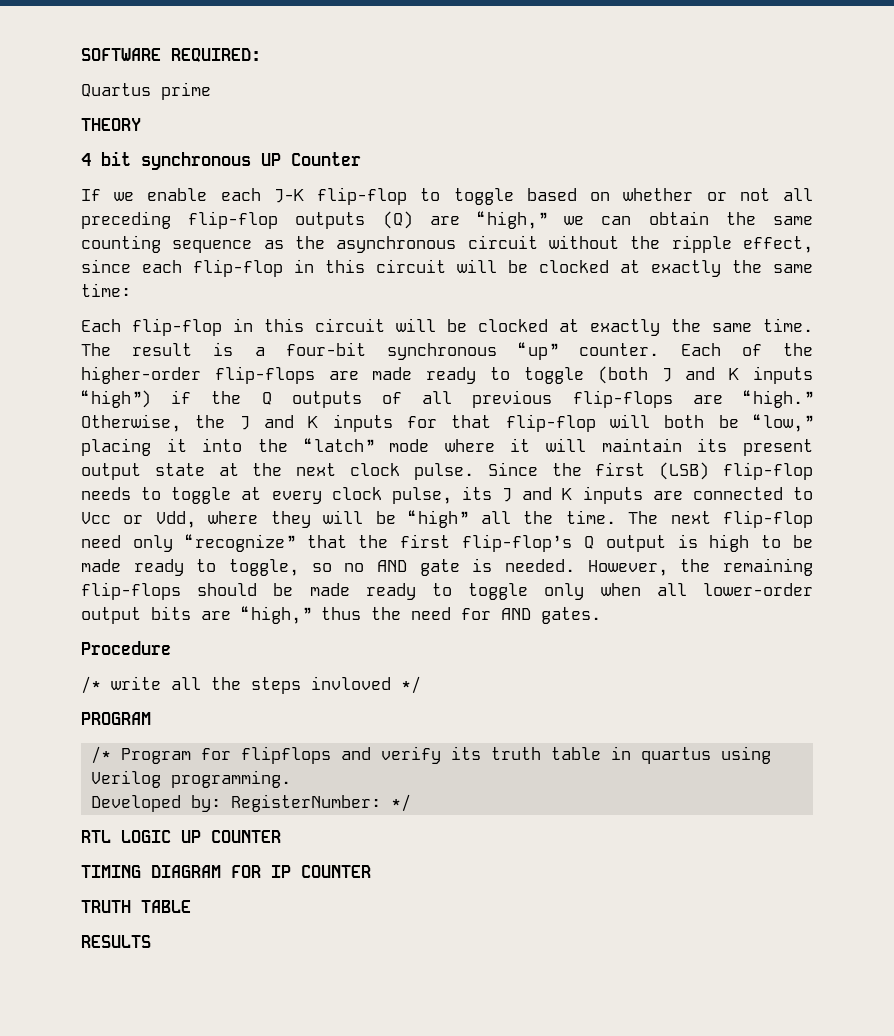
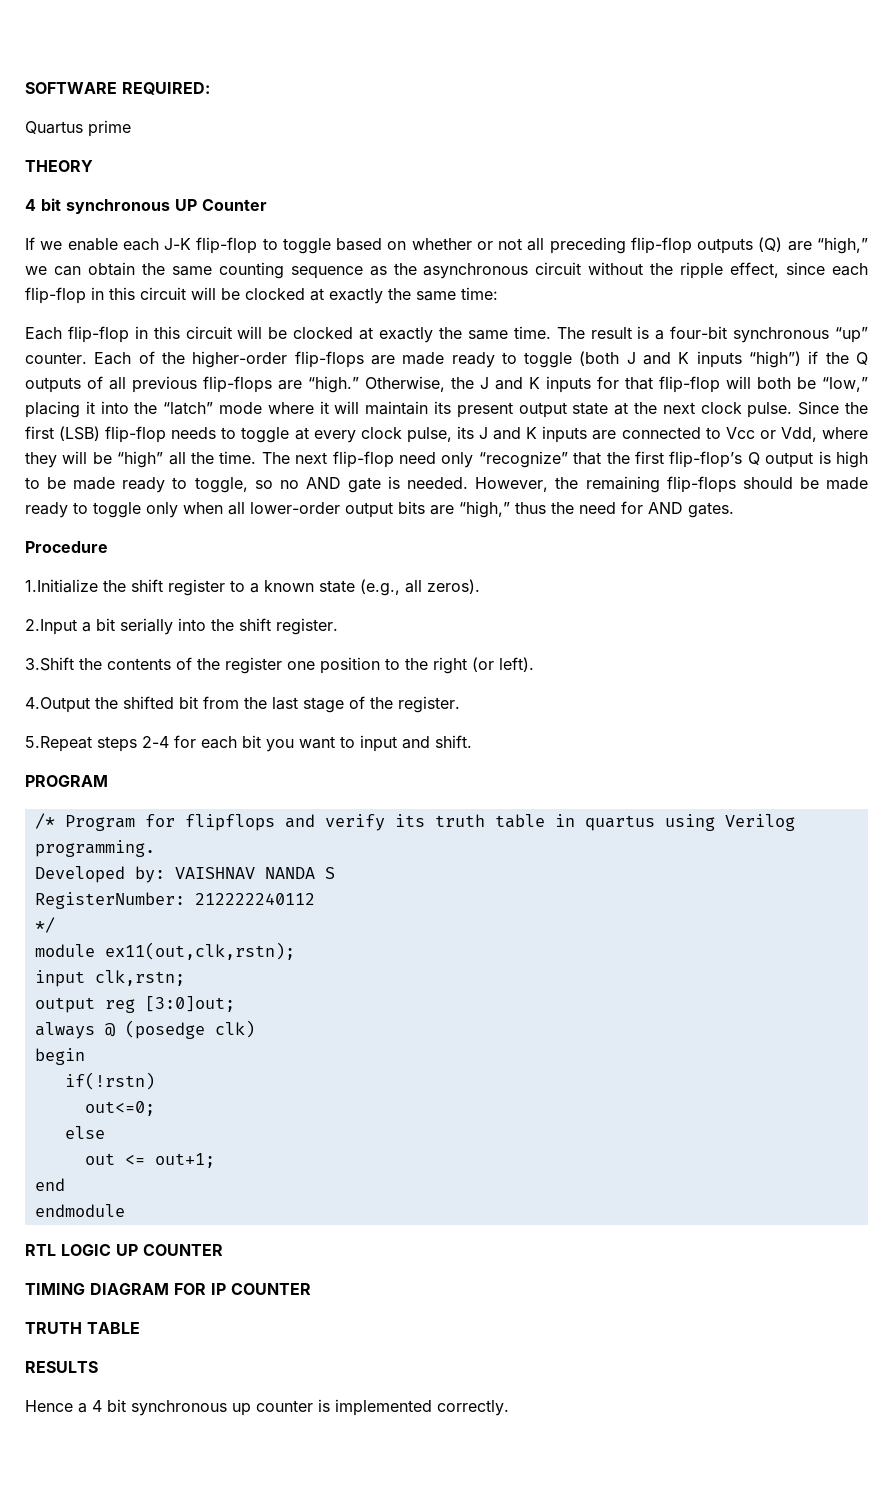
[81,676,421,694] /* write all the steps invloved */ -> [25,579,480,596] [25,618,338,635] [25,657,534,674] [25,696,460,713] [25,735,472,752] 1.Initialize the shift register to a known state (e.g., all zeros). // 2.Input a bit serially into the shift register. // 3.Shift the contents of the register one position to the right (or left). // 4.Output the shifted bit from the last stage of the register. // 5.Repeat steps 2-4 for each bit you want to input and shift.
[230,794,411,812] RegisterNumber: */ -> [174,867,335,879] [34,892,315,909] [34,917,55,933] [34,942,295,960] [34,970,185,987] [34,996,235,1013] [34,1020,255,1039] [34,1048,85,1065] [64,1072,155,1090] [84,1101,155,1116] [64,1126,105,1139] [84,1153,215,1168] [34,1178,65,1191] [34,1204,125,1217] VAISHNAV NANDA S // RegisterNumber: 212222240112 // */ // module ex11(out,clk,rstn); // input clk,rstn; // output reg [3:0]out; // always @ (posedge clk) // begin // if(!rstn) // out<=0; // else // out <= out+1; // end // endmodule
(151, 941) none -> [25,1399,509,1416] // Hence a 4 bit synchronous up counter is implemented correctly.

